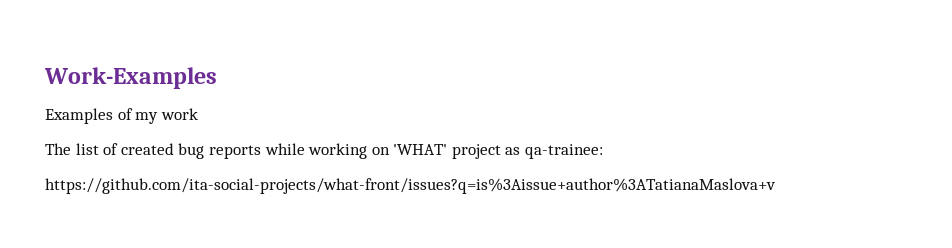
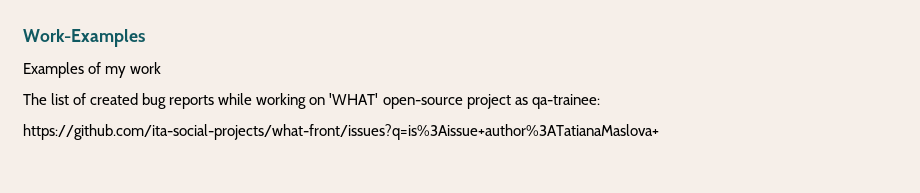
(448, 149) none -> [382,97,463,109] open-source
[45,178,776,194] https://github.com/ita-social-projects/what-front/issues?q=is%3Aissue+author%3ATatianaMaslova+v -> [23,124,659,140] https://github.com/ita-social-projects/what-front/issues?q=is%3Aissue+author%3ATatianaMaslova+

